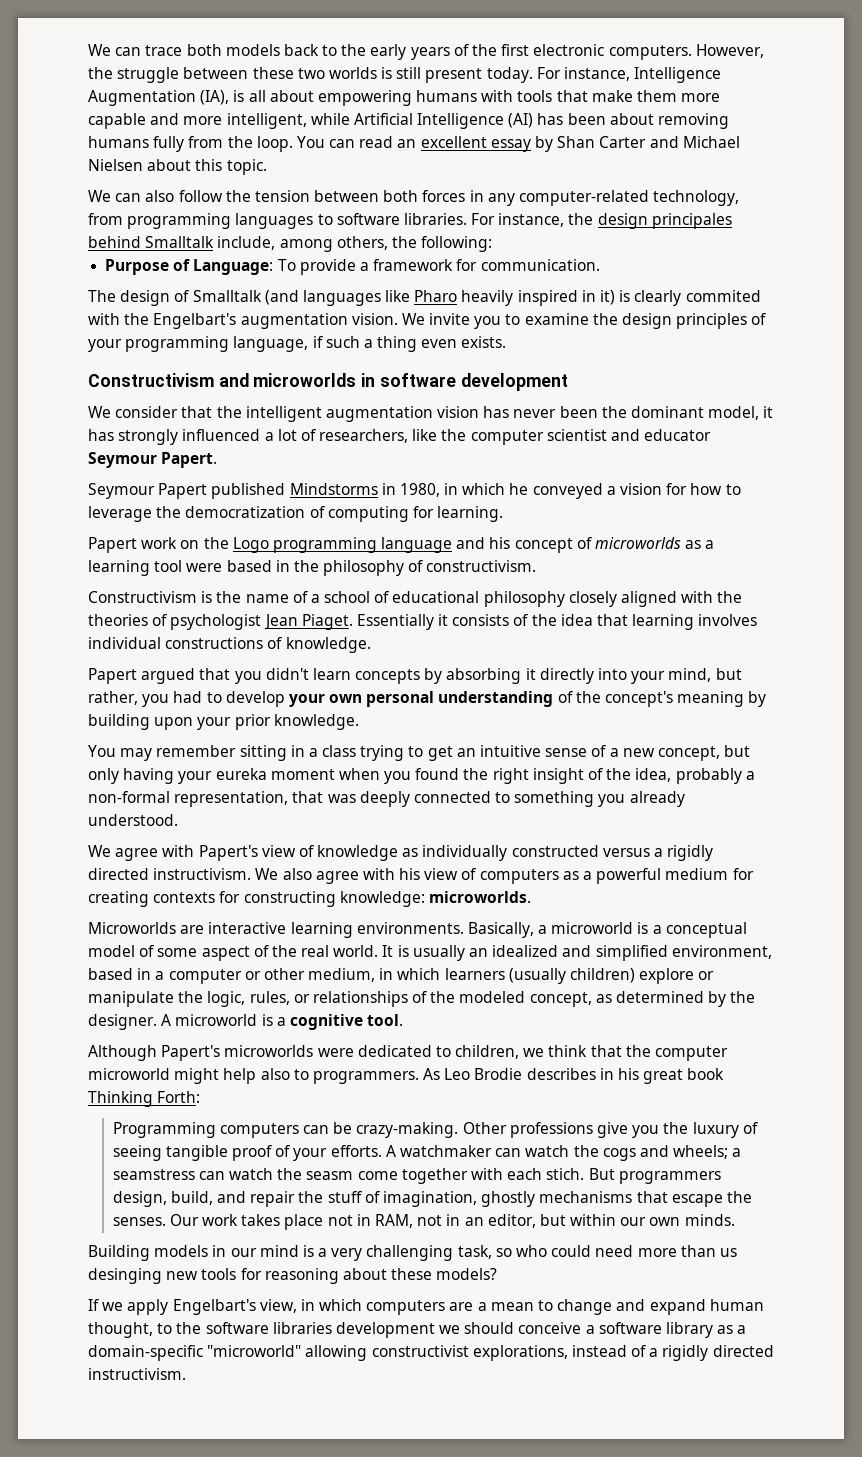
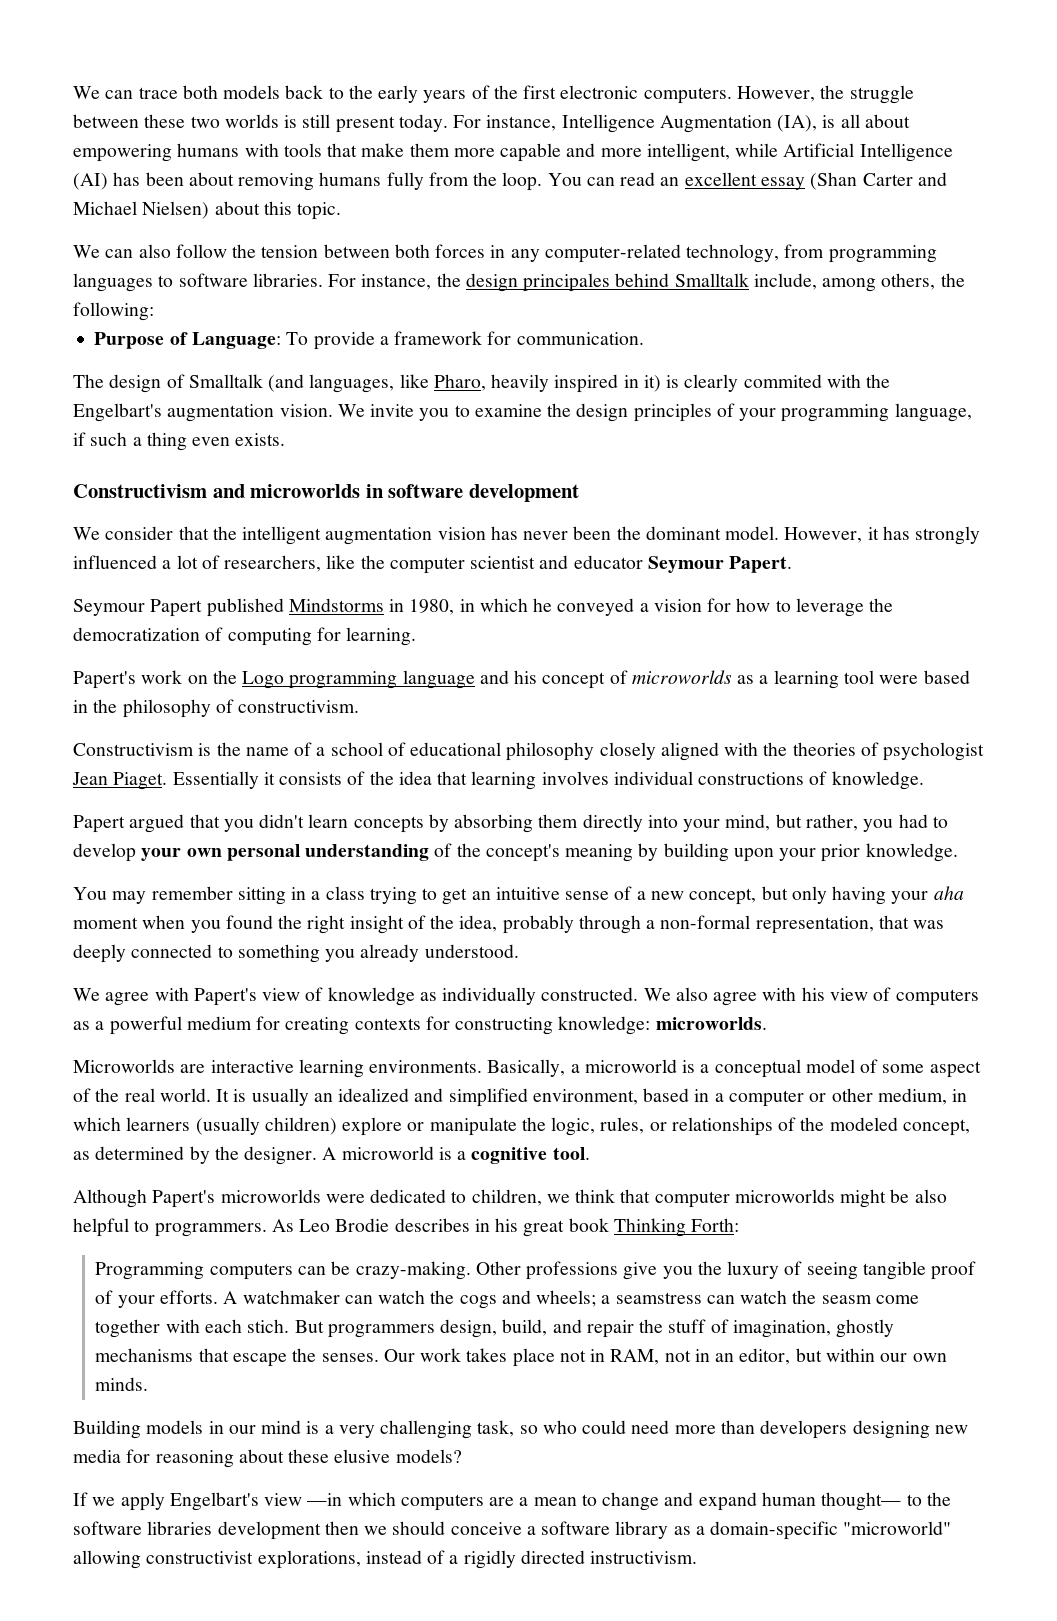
[535,136,596,152] by Shan -> [810,172,858,190] (Shan
[88,159,143,171] Nielsen -> [142,201,210,219] Nielsen)
[302,290,458,306] languages like Pharo -> [309,374,486,393] languages, like Pharo,
[708,406,760,420] model, -> [725,526,863,543] model. However,
[88,537,137,553] Papert -> [73,671,136,689] Papert's
[525,668,536,680] it -> [538,814,579,828] them
[215,768,267,780] eureka -> [933,886,964,900] aha
(742, 776) none -> [578,915,641,934] through
[511,845,714,861] [88,868,252,880] constructed versus a rigidly directed instructivism. -> [541,987,639,1001] constructed.
[625,1045,729,1061] [88,1068,290,1084] the computer microworld might help also -> [654,1189,947,1208] [73,1218,129,1237] computer microworlds might be also helpful
[719,1248,737,1257] [88,1268,237,1284] us desinging new tools -> [760,1420,968,1439] [73,1449,121,1463] developers designing new media
(433, 1274) none -> [334,1449,391,1463] elusive
[259,1299,315,1313] view, in -> [264,1493,343,1506] view —in
[88,1322,153,1338] thought, -> [821,1492,902,1511] thought—
(435, 1330) none -> [324,1521,359,1535] then

